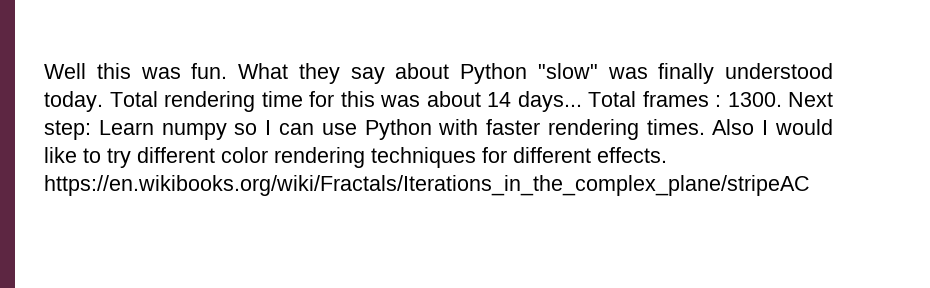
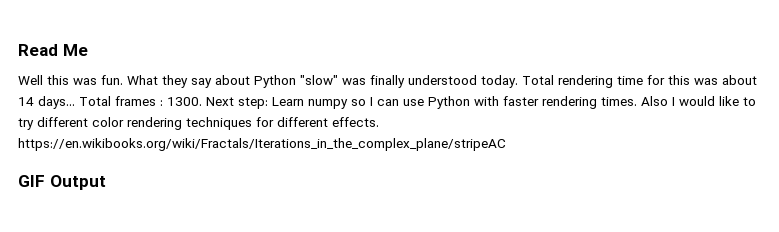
(44, 71) none -> [18,44,88,56] Read Me //
(810, 185) none -> [18,175,106,190] // GIF Output

